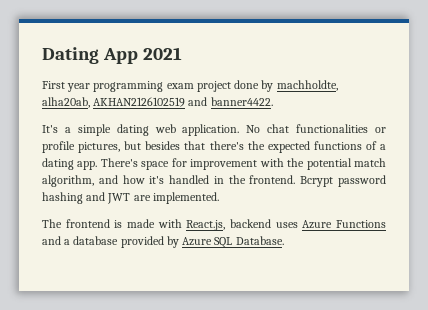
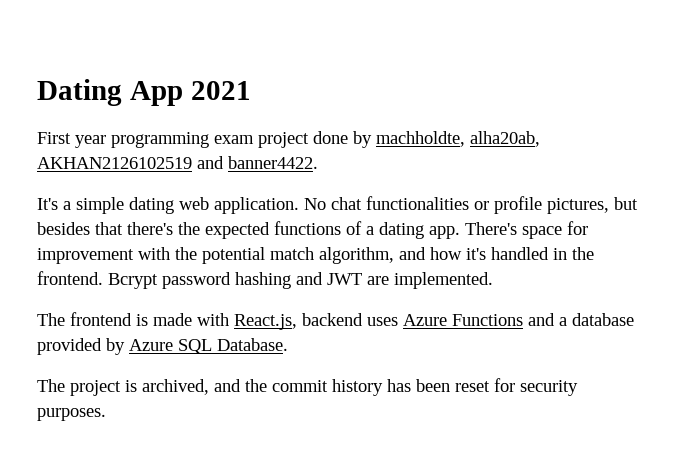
(284, 240) none -> [37,378,578,396] [37,408,106,421] // The project is archived, and the commit history has been reset for security purposes.

